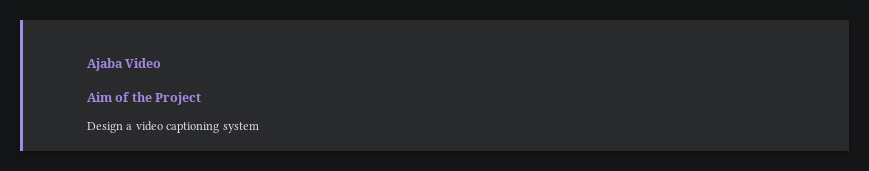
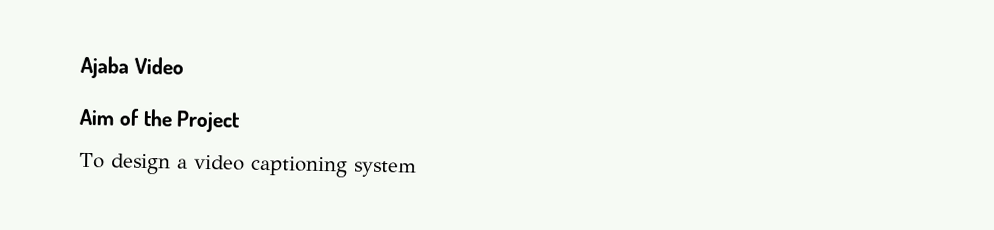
[87,122,123,133] Design -> [79,152,171,175] To design

